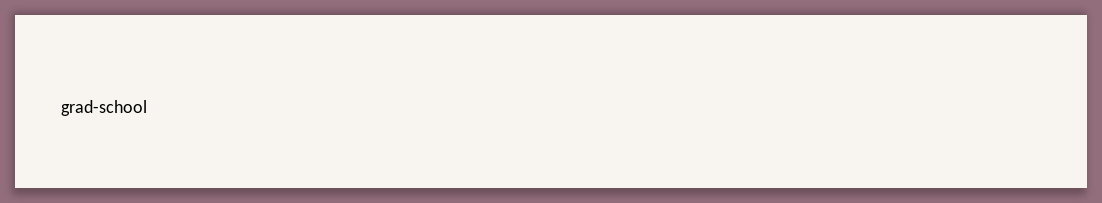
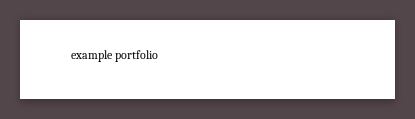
[61,100,147,116] grad-school -> [71,50,159,62] example portfolio

